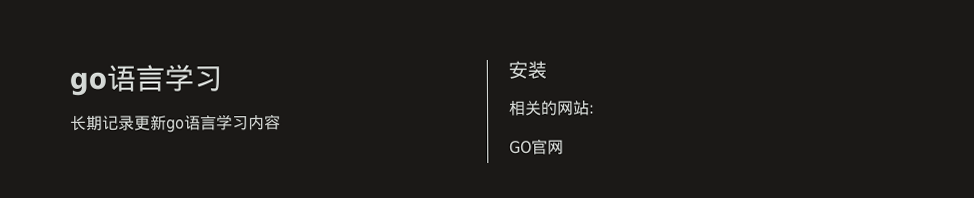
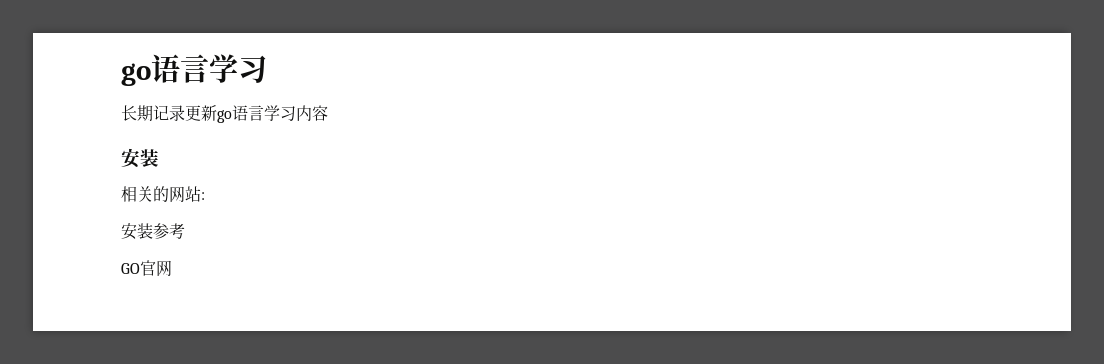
(595, 109) none -> [121,223,185,240] // 安装参考

